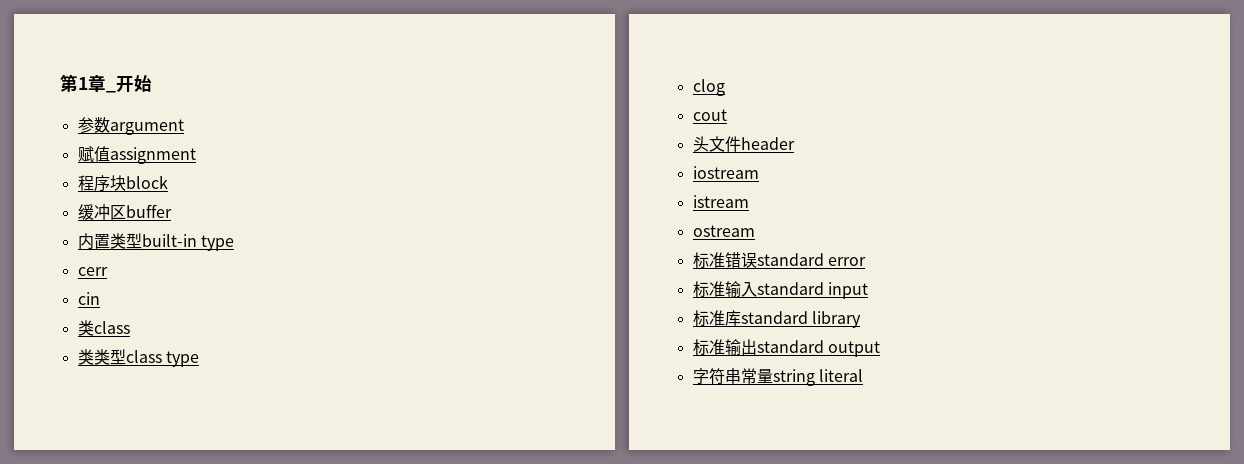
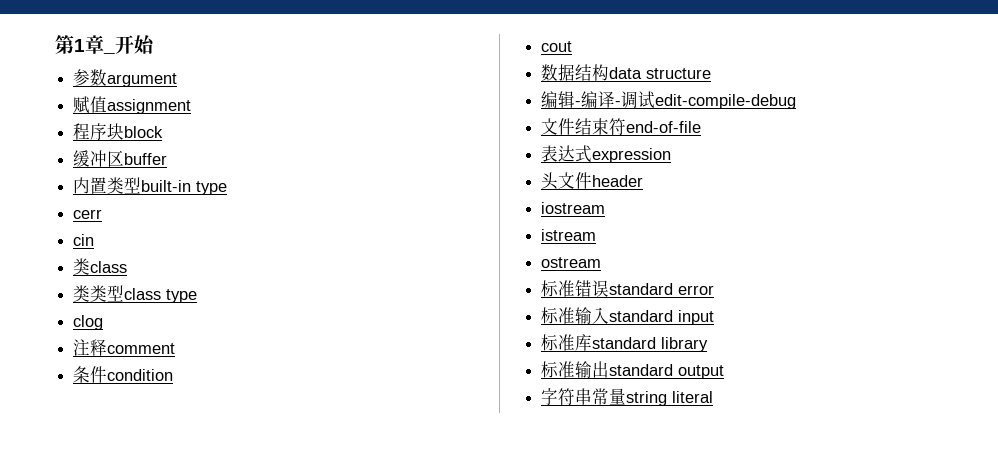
[692,109,727,121] cout -> [73,339,176,356] [73,366,174,383] [541,41,573,52] [541,64,712,81] [541,91,797,109] [541,118,702,135] [541,145,672,163] 注释comment // 条件condition // cout // 数据结构data structure // 编辑-编译-调试edit-compile-debug // 文件结束符end-of-file // 表达式expression

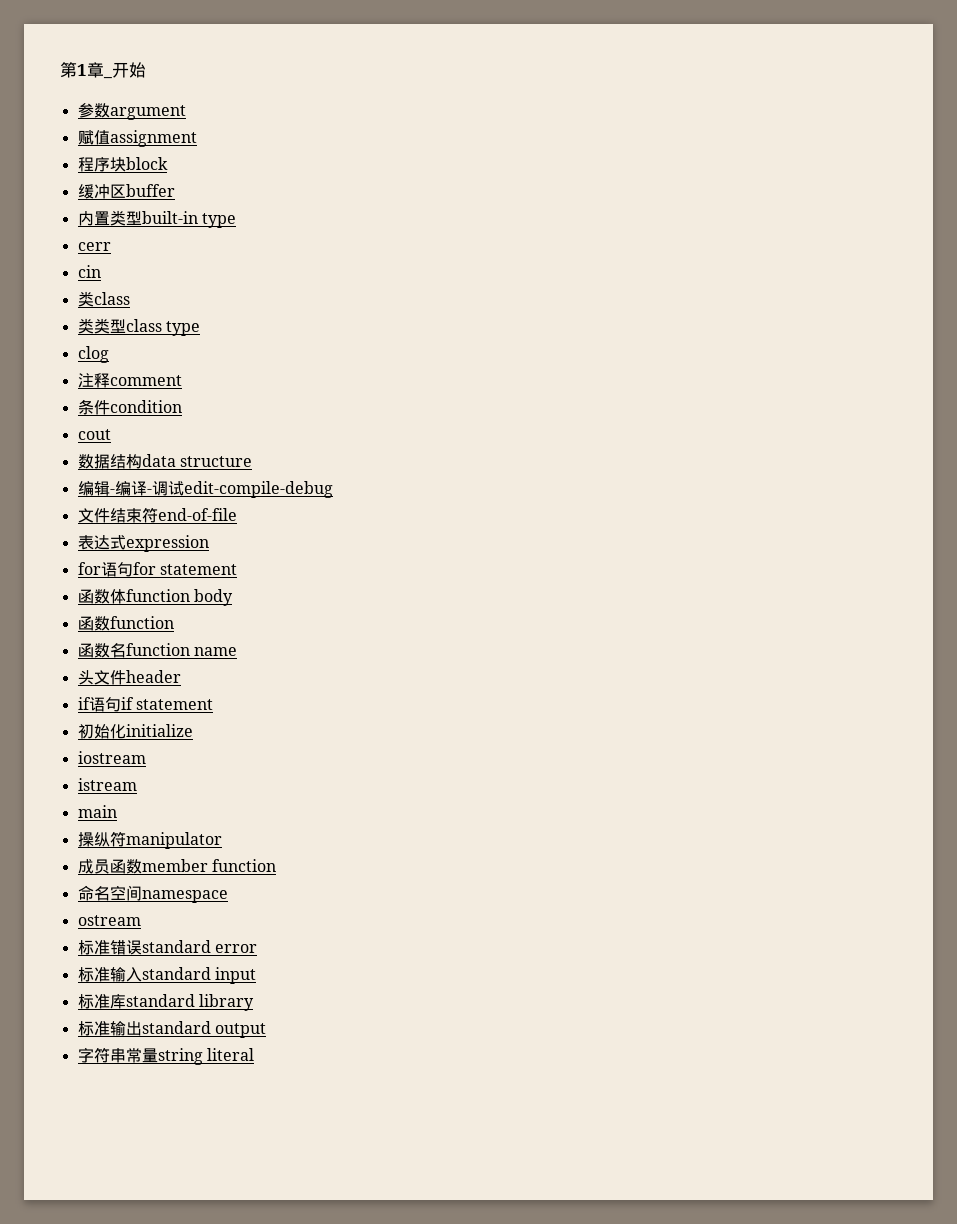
[541,172,644,190] [541,202,606,214] [541,229,597,241] 头文件header // iostream // istream -> [77,562,237,577] [77,589,233,606] [77,616,174,631] [77,643,237,658] [77,670,181,685] [77,697,213,712] [77,724,193,739] [77,751,146,764] [77,778,137,791] [77,805,117,818] [77,831,222,849] [77,859,276,874] [77,885,228,903] for语句for statement // 函数体function body // 函数function // 函数名function name // 头文件header // if语句if statement // 初始化initialize // iostream // istream // main // 操纵符manipulator // 成员函数member function // 命名空间namespace

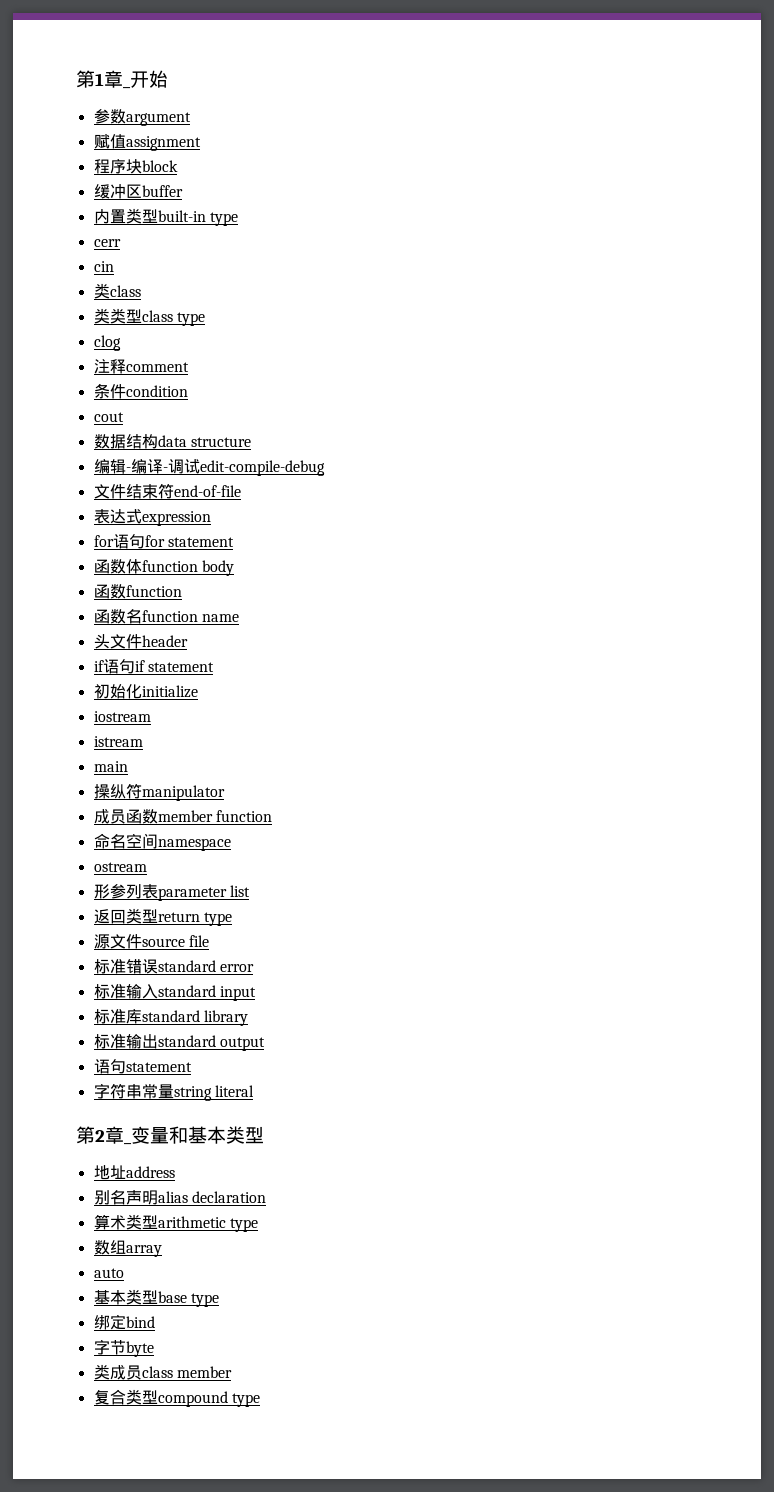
(141, 920) none -> [93,884,250,901] [93,908,232,926] [93,934,209,949] // 形参列表parameter list // 返回类型return type // 源文件source file
(266, 1030) none -> [93,1059,192,1074] // 语句statement
(254, 1054) none -> [76,1126,264,1145] [93,1165,175,1180] [93,1190,266,1205] [93,1214,258,1232] [93,1240,162,1257] [93,1268,124,1278] [93,1289,219,1307] [93,1314,155,1330] [93,1339,154,1357] [93,1364,232,1380] [93,1389,260,1407] // 第2章_变量和基本类型 // 地址address // 别名声明alias declaration // 算术类型arithmetic type // 数组array // auto // 基本类型base type // 绑定bind // 字节byte // 类成员class member // 复合类型compound type

